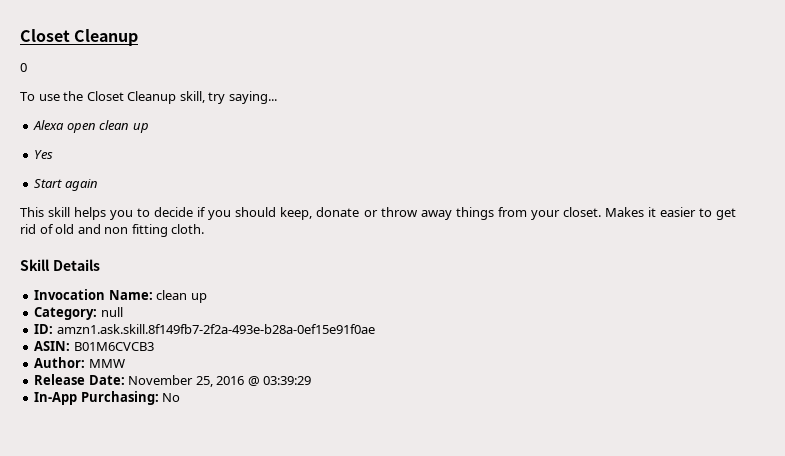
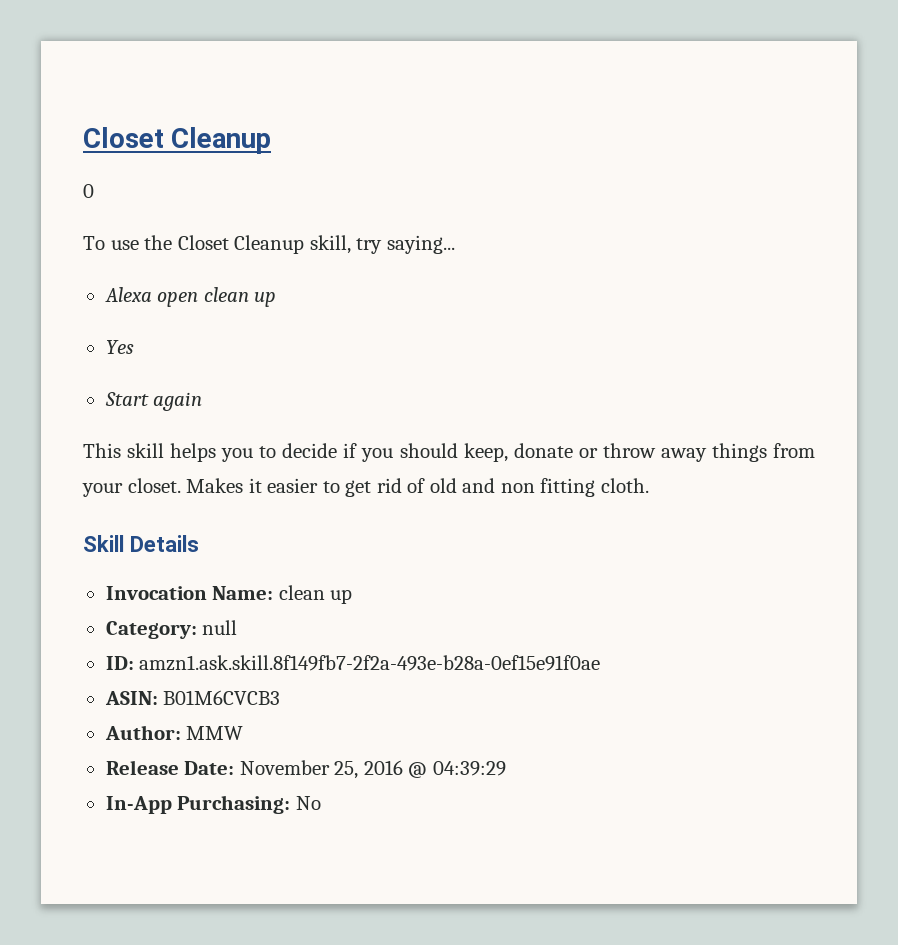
[263,376,312,385] 03:39:29 -> [432,761,506,776] 04:39:29

